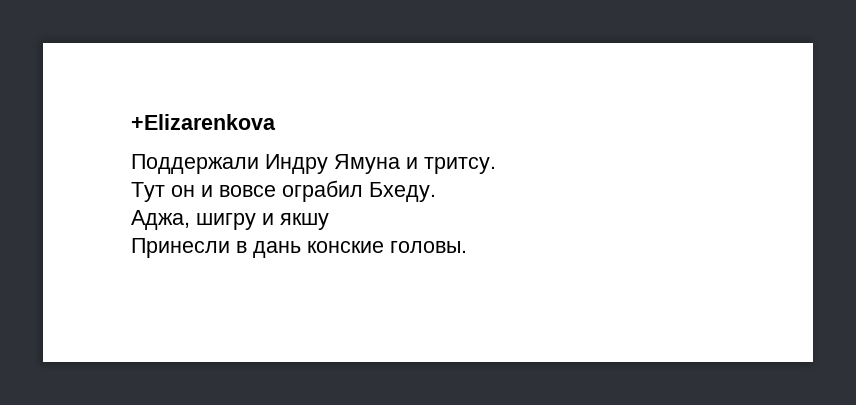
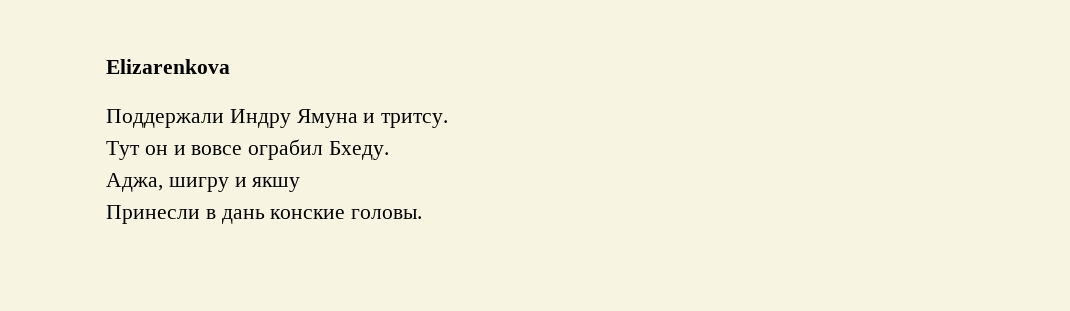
[131,114,276,130] +Elizarenkova -> [106,59,230,74] Elizarenkova

